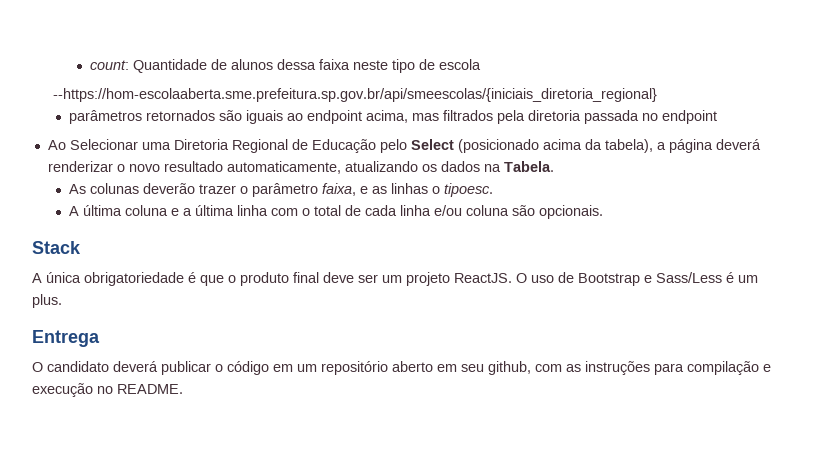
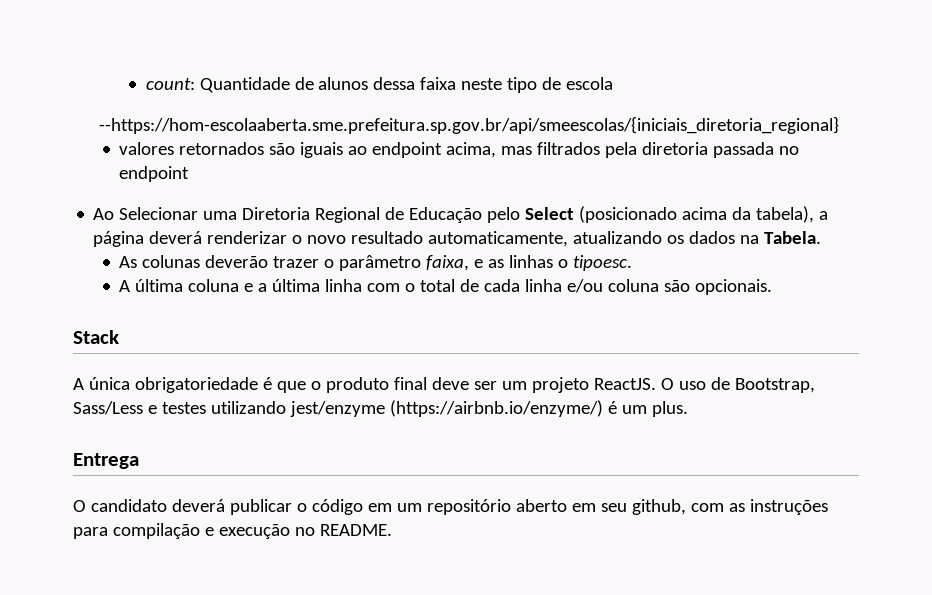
[68,110,142,124] parâmetros -> [119,142,175,155] valores
[578,272,722,286] Bootstrap e Sass/Less -> [734,378,815,393] [73,400,603,417] Bootstrap, Sass/Less e testes utilizando jest/enzyme (https://airbnb.io/enzyme/)

